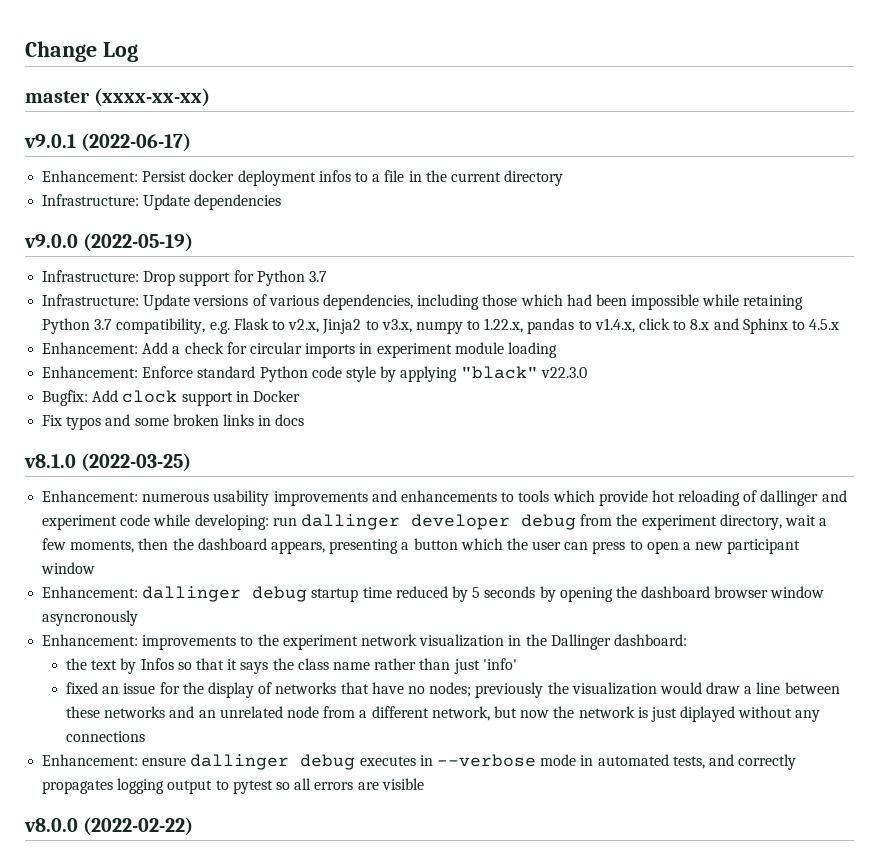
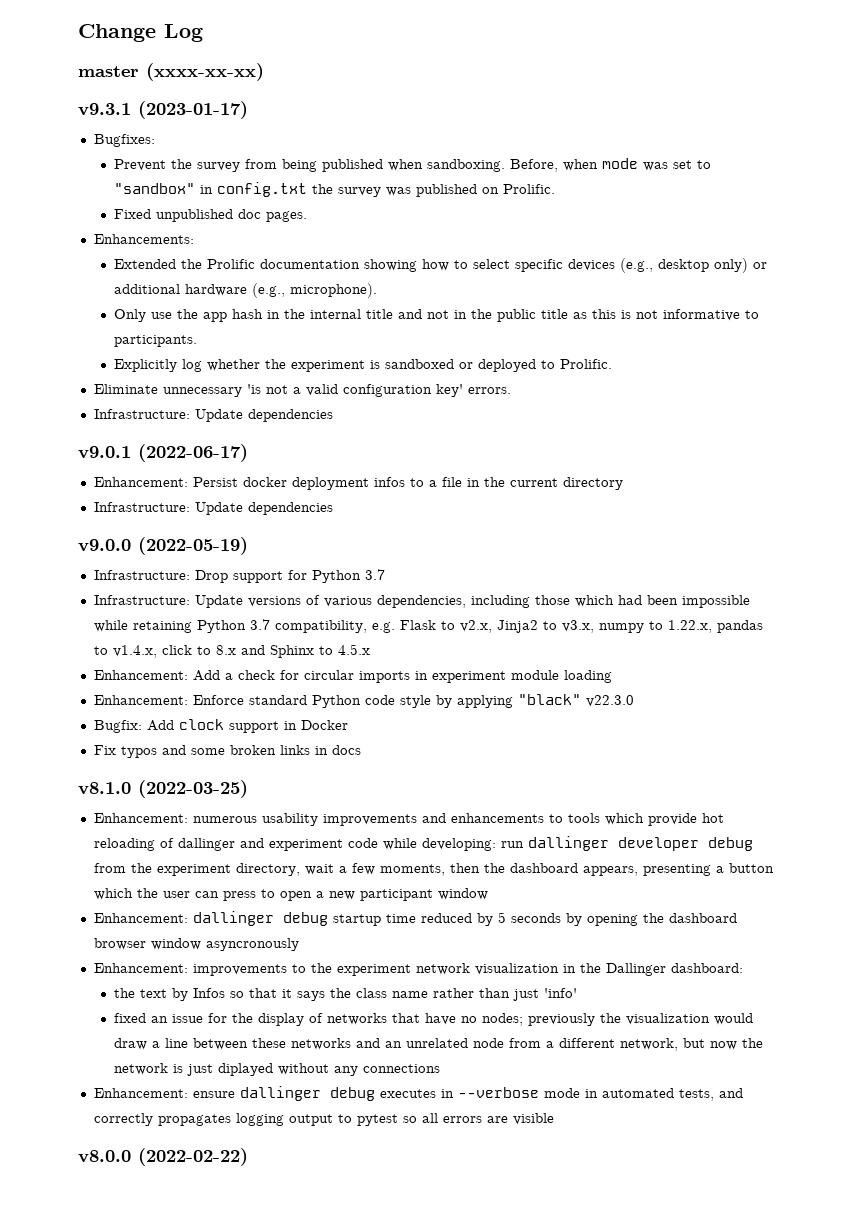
(211, 97) none -> [78,101,248,119] [93,134,155,147] [113,158,711,172] [113,182,555,197] [113,209,307,222] [93,234,194,244] [113,258,767,273] [113,283,377,298] [113,309,759,322] [113,335,197,347] [113,359,612,372] [93,384,511,397] [93,409,333,422] // v9.3.1 (2023-01-17) // Bugfixes: // Prevent the survey from being published when sandboxing. Before, when mode was set to "sandbox" in config.txt the survey was published on Prolific. // Fixed unpublished doc pages. // Enhancements: // Extended the Prolific documentation showing how to select specific devices (e.g., desktop only) or additional hardware (e.g., microphone). // Only use the app hash in the internal title and not in the public title as this is not informative to participants. // Explicitly log whether the experiment is sandboxed or deployed to Prolific. // Eliminate unnecessary 'is not a valid configuration key' errors. // Infrastructure: Update dependencies

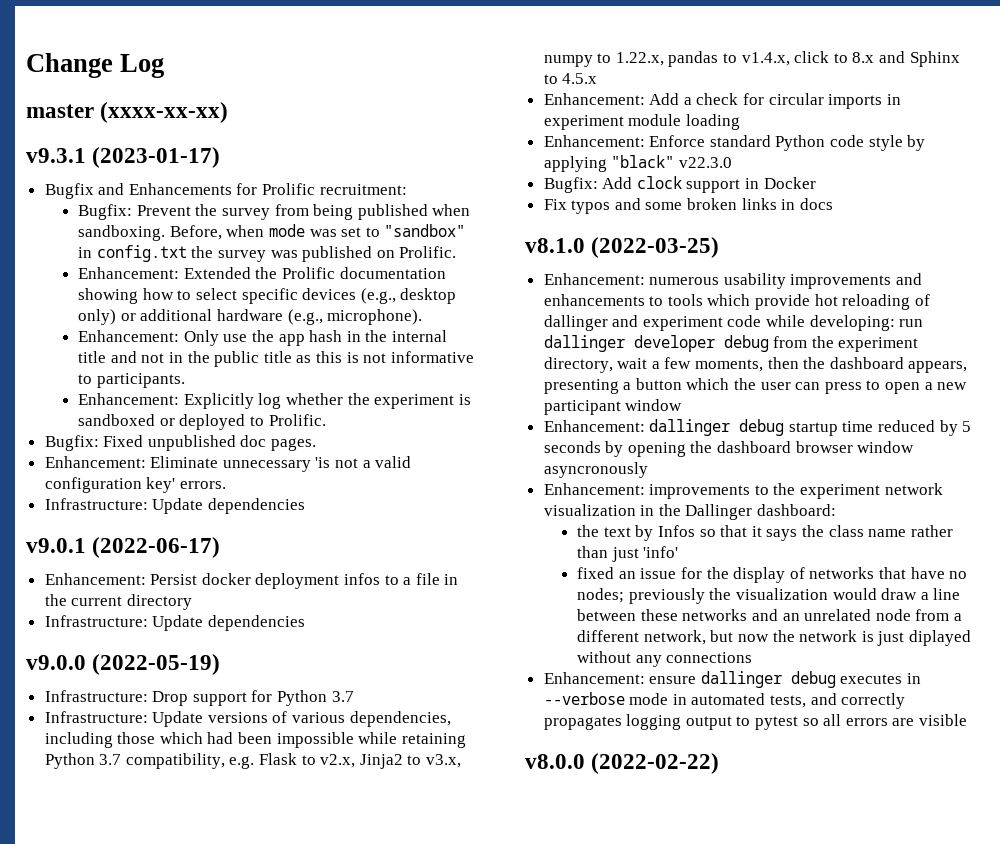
[93,134,155,147] Bugfixes: // -> [44,183,407,199] [78,204,133,220] Bugfix and Enhancements for Prolific recruitment: // Bugfix:
[113,209,307,222] [93,234,194,244] Fixed unpublished doc pages. // Enhancements: // -> [78,267,180,279] Enhancement:
(377, 290) none -> [78,330,180,342] Enhancement:
(197, 341) none -> [78,393,180,405] Enhancement:
(612, 364) none -> [44,435,317,451] [44,456,146,468] Bugfix: Fixed unpublished doc pages. // Enhancement:

